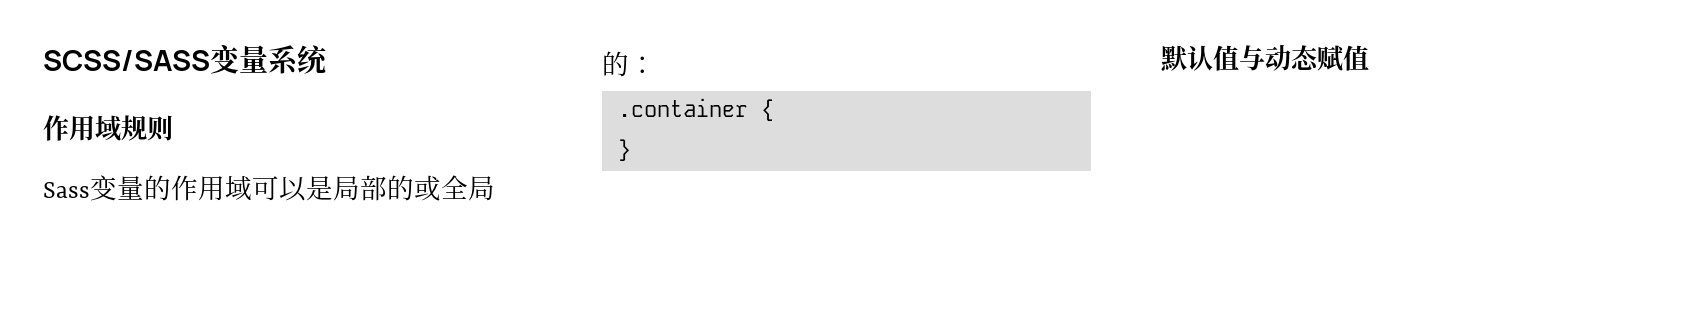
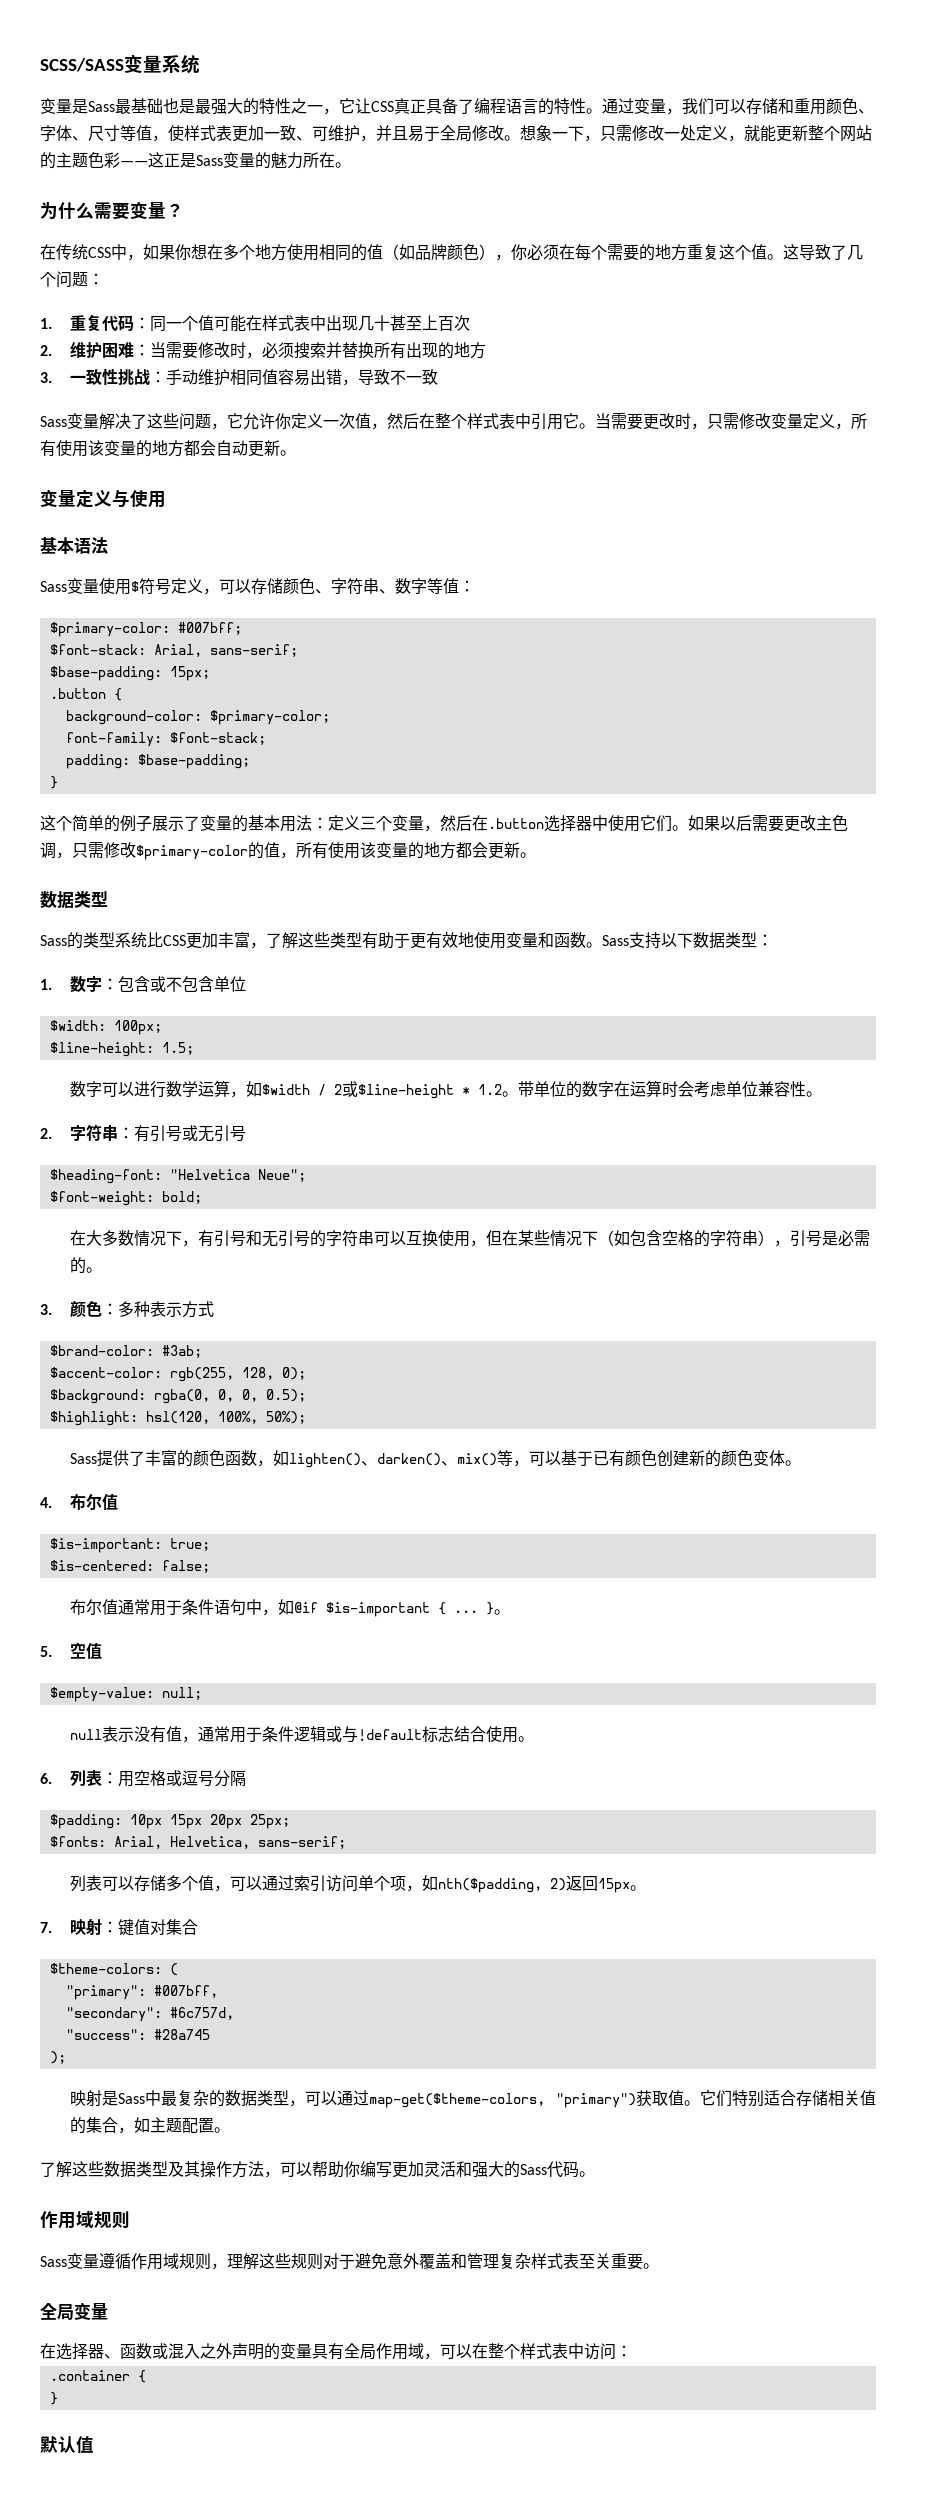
(328, 59) none -> [40,98,874,115] [40,125,872,142] [40,152,351,169] [40,201,184,220] [40,244,863,261] [40,271,104,288] [40,314,470,332] [40,341,486,359] [40,368,438,386] [40,413,867,430] [40,440,296,457] [40,489,166,508] [40,537,108,554] [40,578,475,595] [49,622,242,637] [49,644,298,657] [49,666,210,681] [49,688,122,701] [65,710,330,725] [65,732,266,747] [65,754,250,769] [49,776,58,789] [40,815,848,832] [40,842,536,860] [40,891,108,909] [40,932,773,949] [40,976,246,993] [49,1020,162,1035] [49,1042,194,1057] [69,1080,822,1099] [40,1124,246,1142] [49,1169,306,1184] [49,1191,202,1206] [69,1230,870,1247] [69,1257,102,1274] [40,1300,214,1318] [49,1345,202,1358] [49,1367,306,1382] [49,1389,306,1404] [49,1411,306,1426] [69,1450,801,1468] [40,1493,118,1510] [49,1538,210,1553] [49,1560,210,1573] [69,1599,510,1617] [40,1642,102,1659] [49,1687,202,1702] [69,1726,534,1743] [40,1770,246,1787] [49,1814,290,1829] [49,1836,346,1849] [69,1875,646,1893] [40,1919,198,1936] [49,1963,178,1976] [65,1985,218,2000] [65,2007,234,2022] [65,2029,210,2040] [49,2051,66,2064] [69,2090,876,2108] [69,2117,230,2134] [40,2161,595,2178] // 变量是Sass最基础也是最强大的特性之一，它让CSS真正具备了编程语言的特性。通过变量，我们可以存储和重用颜色、字体、尺寸等值，使样式表更加一致、可维护，并且易于全局修改。想象一下，只需修改一处定义，就能更新整个网站的主题色彩——这正是Sass变量的魅力所在。 // 为什么需要变量？ // 在传统CSS中，如果你想在多个地方使用相同的值（如品牌颜色），你必须在每个需要的地方重复这个值。这导致了几个问题： // 1.重复代码：同一个值可能在样式表中出现几十甚至上百次 // 2.维护困难：当需要修改时，必须搜索并替换所有出现的地方 // 3.一致性挑战：手动维护相同值容易出错，导致不一致 // Sass变量解决了这些问题，它允许你定义一次值，然后在整个样式表中引用它。当需要更改时，只需修改变量定义，所有使用该变量的地方都会自动更新。 // 变量定义与使用 // 基本语法 // Sass变量使用$符号定义，可以存储颜色、字符串、数字等值： // $primary-color: #007bff; // $font-stack: Arial, sans-serif; // $base-padding: 15px; // .button { // background-color: $primary-color; // font-family: $font-stack; // padding: $base-padding; // } // 这个简单的例子展示了变量的基本用法：定义三个变量，然后在.button选择器中使用它们。如果以后需要更改主色调，只需修改$primary-color的值，所有使用该变量的地方都会更新。 // 数据类型 // Sass的类型系统比CSS更加丰富，了解这些类型有助于更有效地使用变量和函数。Sass支持以下数据类型： // 1.数字：包含或不包含单位 // $width: 100px; // $line-height: 1.5; // 数字可以进行数学运算，如$width / 2或$line-height * 1.2。带单位的数字在运算时会考虑单位兼容性。 // 2.字符串：有引号或无引号 // $heading-font: "Helvetica Neue"; // $font-weight: bold; // 在大多数情况下，有引号和无引号的字符串可以互换使用，但在某些情况下（如包含空格的字符串），引号是必需的。 // 3.颜色：多种表示方式 // $brand-color: #3ab; // $accent-color: rgb(255, 128, 0); // $background: rgba(0, 0, 0, 0.5); // $highlight: hsl(120, 100%, 50%); // Sass提供了丰富的颜色函数，如lighten()、darken()、mix()等，可以基于已有颜色创建新的颜色变体。 // 4.布尔值 // $is-important: true; // $is-centered: false; // 布尔值通常用于条件语句中，如@if $is-important { ... }。 // 5.空值 // $empty-value: null; // null表示没有值，通常用于条件逻辑或与!default标志结合使用。 // 6.列表：用空格或逗号分隔 // $padding: 10px 15px 20px 25px; // $fonts: Arial, Helvetica, sans-serif; // 列表可以存储多个值，可以通过索引访问单个项，如nth($padding, 2)返回15px。 // 7.映射：键值对集合 // $theme-colors: ( // "primary": #007bff, // "secondary": #6c757d, // "success": #28a745 // ); // 映射是Sass中最复杂的数据类型，可以通过map-get($theme-colors, "primary")获取值。它们特别适合存储相关值的集合，如主题配置。 // 了解这些数据类型及其操作方法，可以帮助你编写更加灵活和强大的Sass代码。
[144,175,495,202] [602,51,629,77] 的作用域可以是局部的或全局的 -> [99,2253,659,2270] [40,2302,108,2320] [40,2343,616,2360] 遵循作用域规则，理解这些规则对于避免意外覆盖和管理复杂样式表至关重要。 // 全局变量 // 在选择器、函数或混入之外声明的变量具有全局作用域，可以在整个样式表中访问
[1239,44,1369,72] 与动态赋值 -> (94, 2445) none

